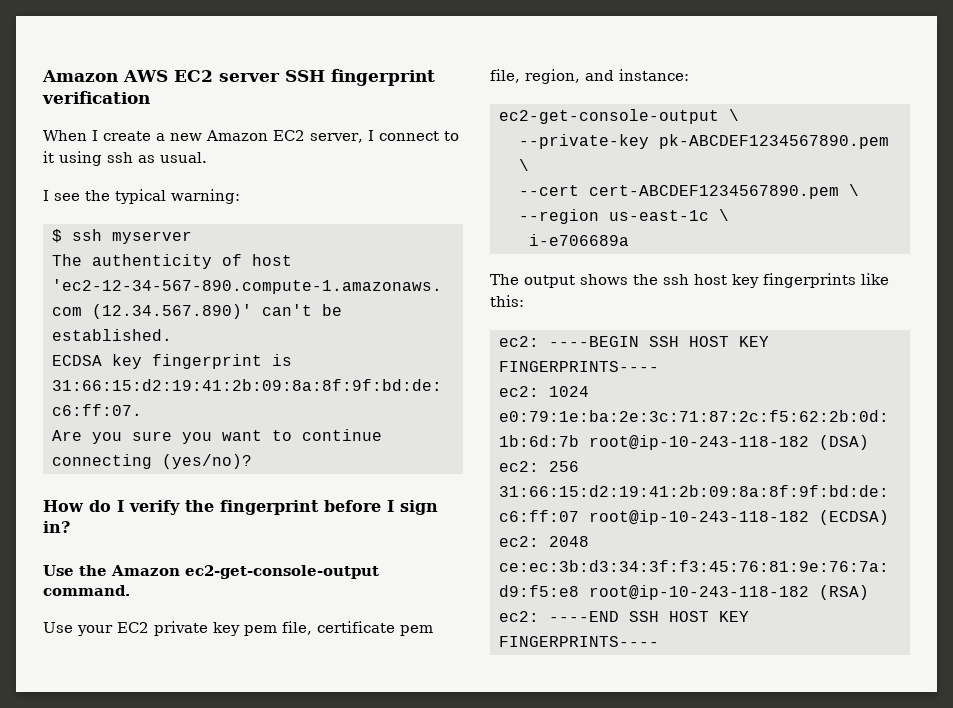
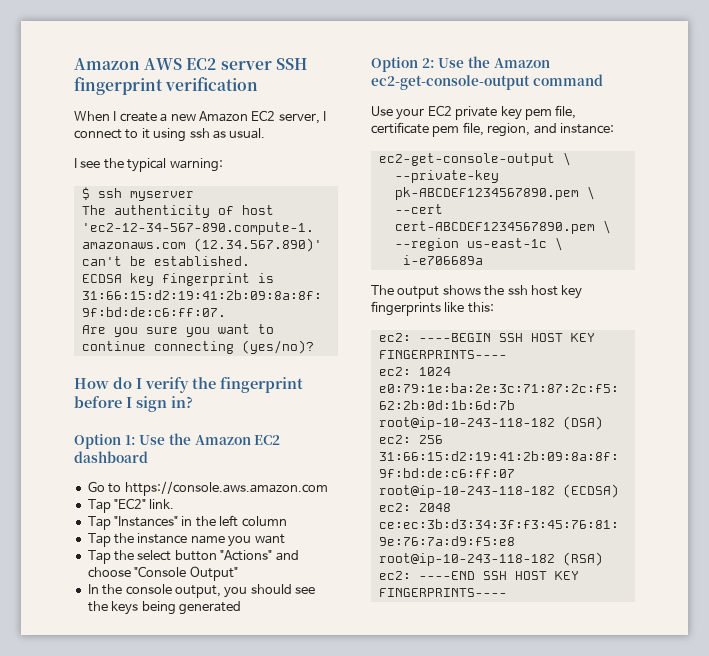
(70, 527) none -> [74,433,281,449] [74,451,148,463] [87,481,328,496] [87,498,175,513] [87,515,287,530] [87,533,285,547] [87,550,299,564] [87,566,238,581] [87,584,315,598] [87,601,241,615] [371,57,435,72] Option 1: Use the Amazon EC2 dashboard // Go to https://console.aws.amazon.com // Tap "EC2" link. // Tap "Instances" in the left column // Tap the instance name you want // Tap the select button "Actions" and choose "Console Output" // In the console output, you should see the keys being generated // Option 2:
[43,585,130,596] command. -> [532,74,603,86] command

